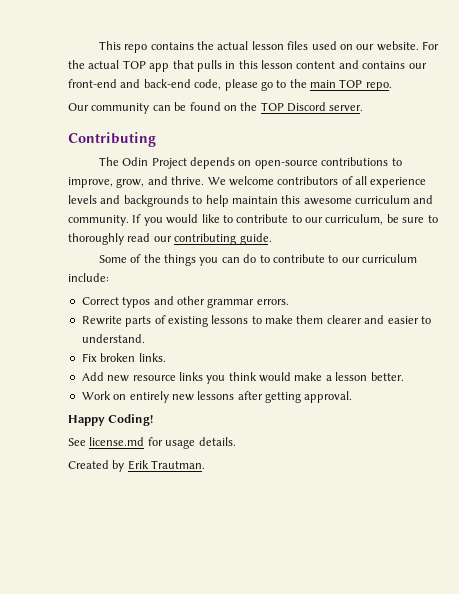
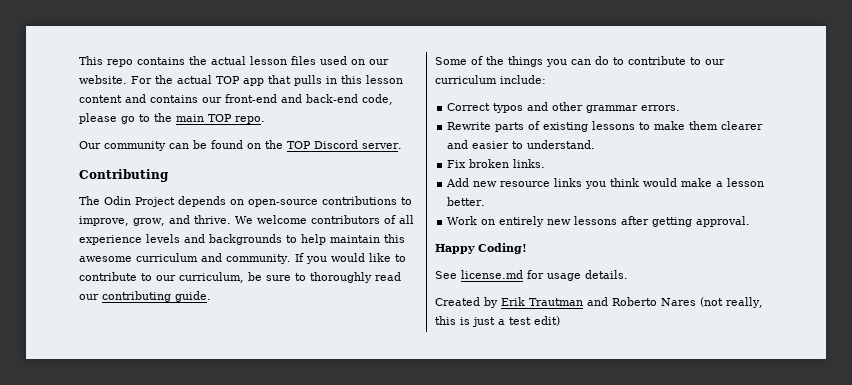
[151,460,206,469] Trautman. -> [529,297,763,308] [435,316,560,327] Trautman and Roberto Nares (not really, this is just a test edit)

